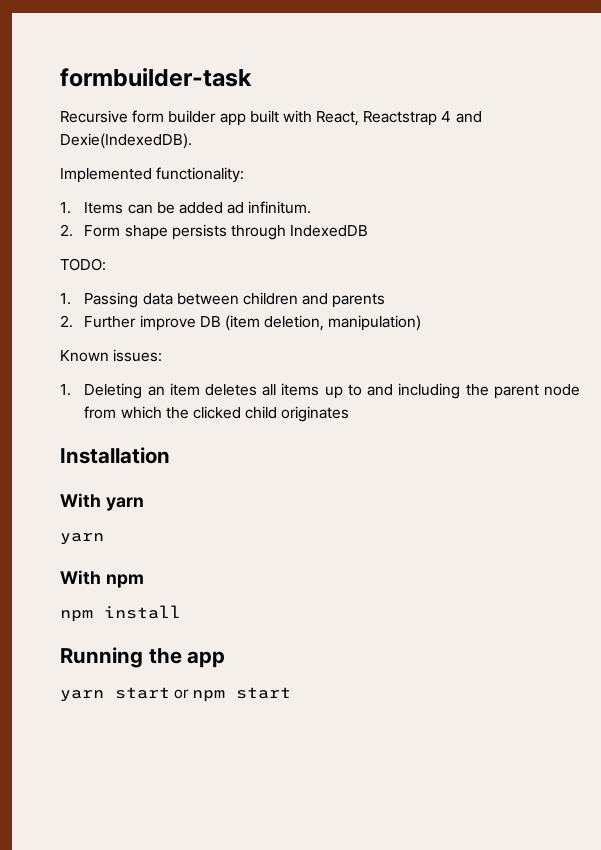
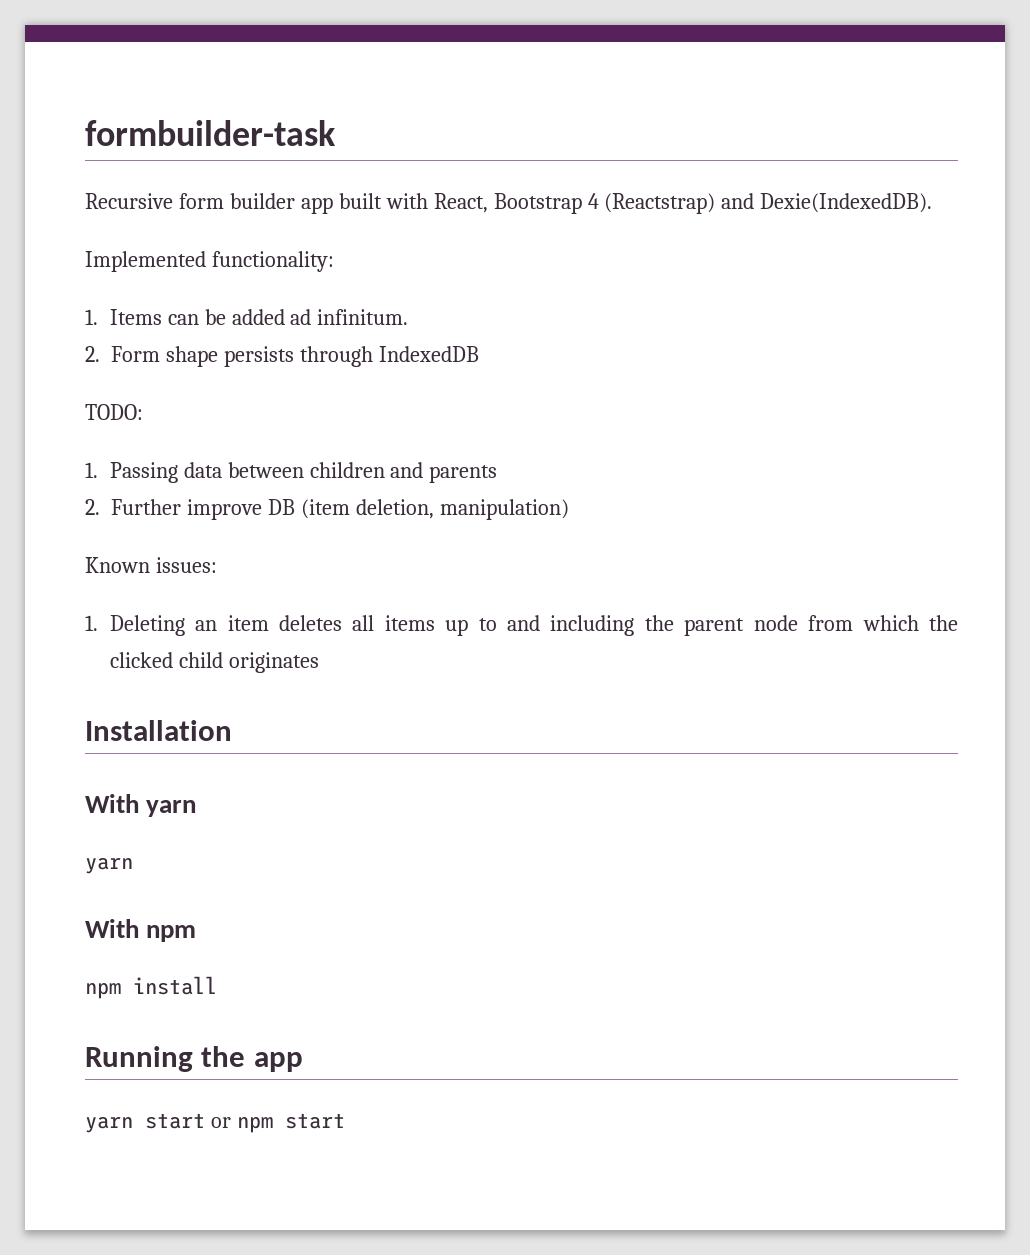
[363,111,452,126] Reactstrap 4 -> [493,193,716,214] Bootstrap 4 (Reactstrap)

